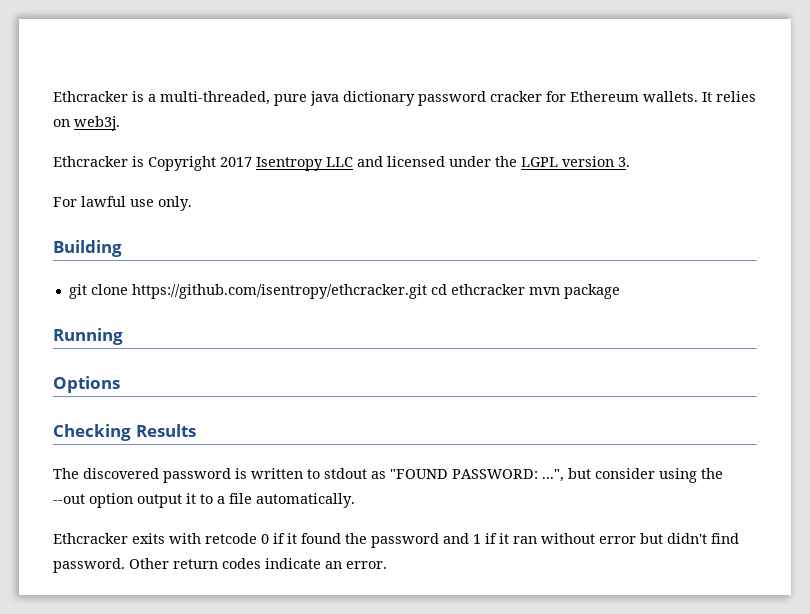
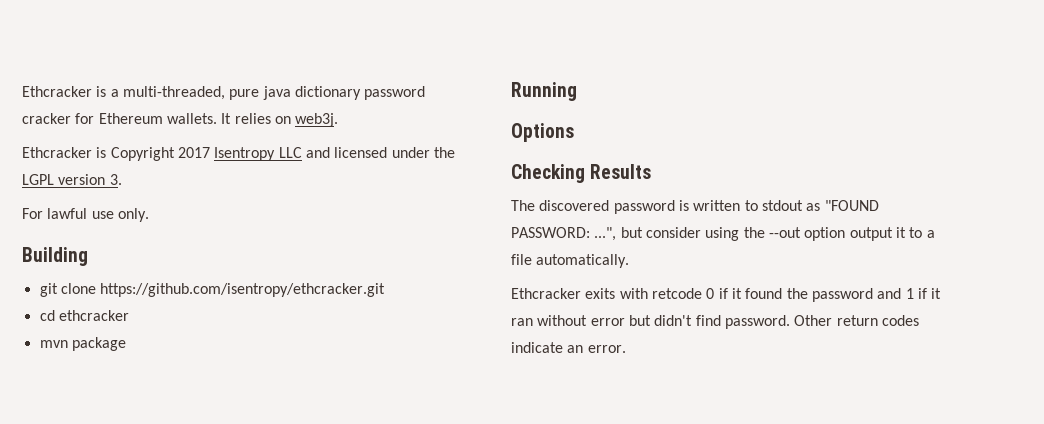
(427, 291) none -> (386, 290) //
(525, 289) none -> (129, 315) //

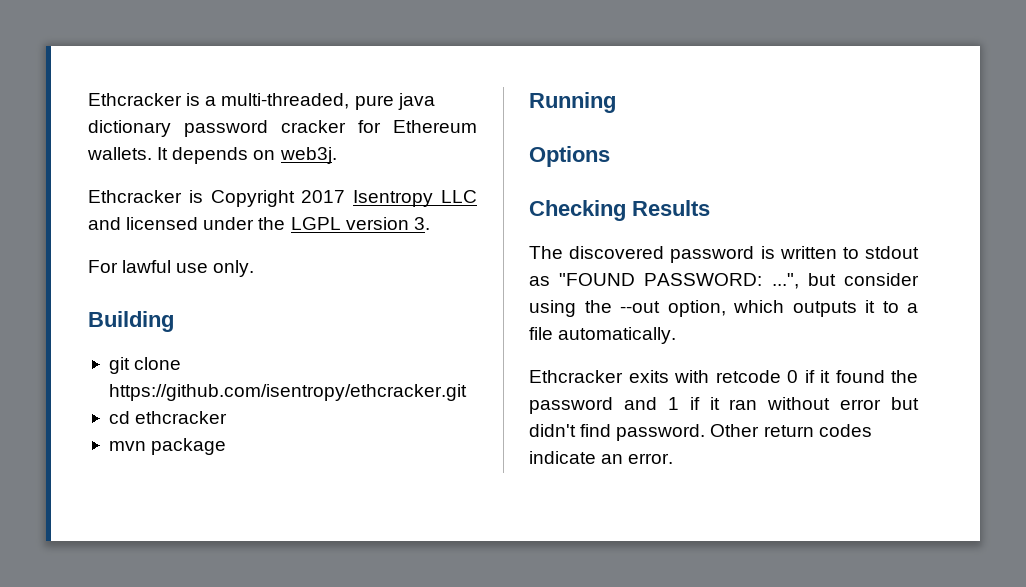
[234,113,271,124] relies -> [172,147,249,164] depends
[804,227,893,241] option output -> [667,300,857,317] option, which outputs

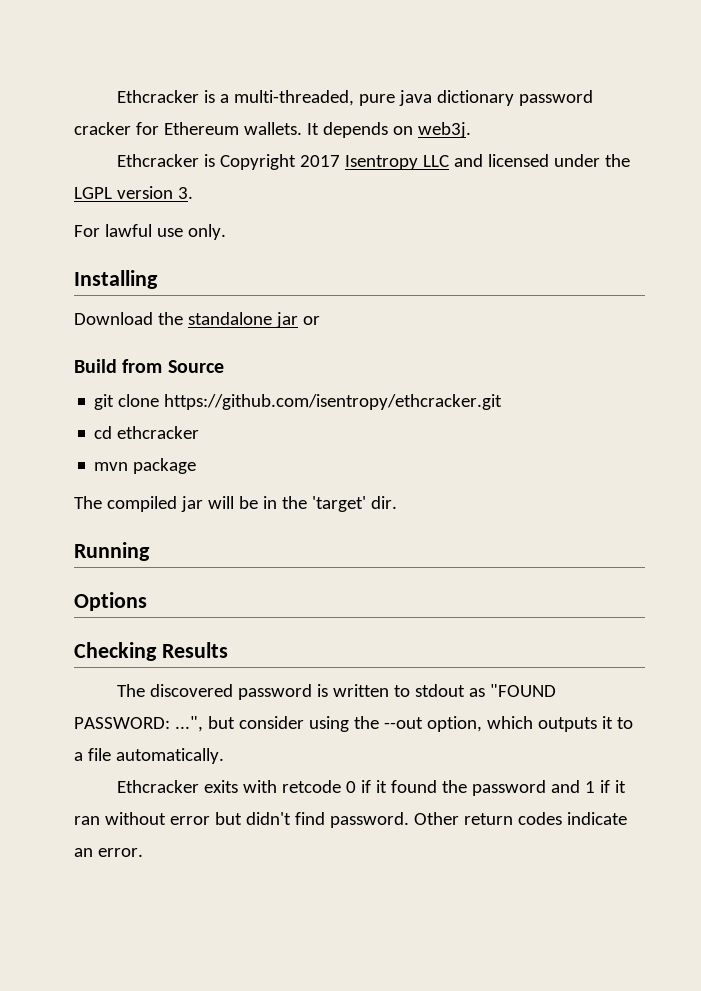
[88,311,174,332] Building -> [74,270,158,289] [74,312,320,328] [74,359,224,373] Installing // Download the standalone jar or // Build from Source
(227, 446) none -> [74,496,397,512] // The compiled jar will be in the 'target' dir.

